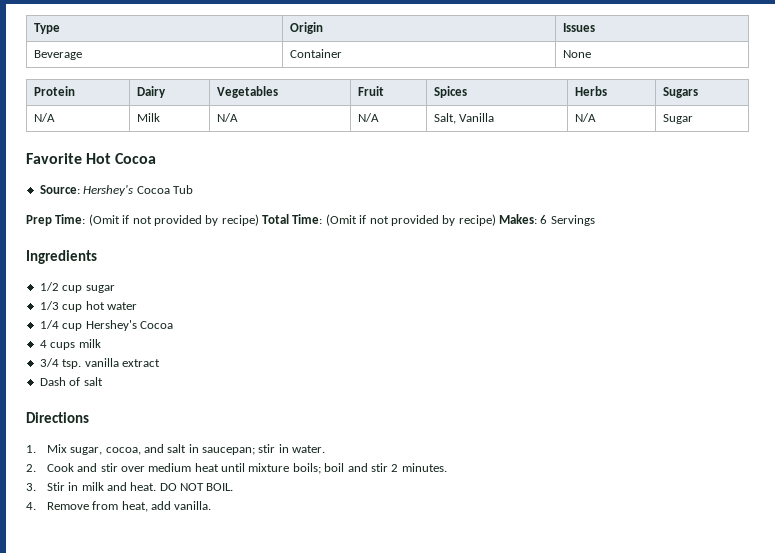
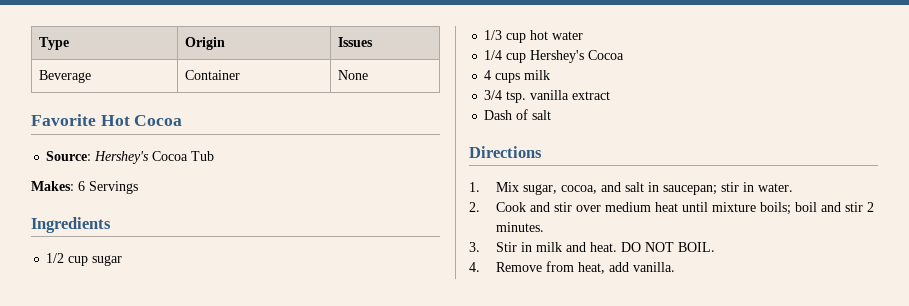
[33,86,75,96] [136,86,166,98] [216,86,278,98] [357,86,384,96] [433,86,467,98] [574,86,607,96] [662,87,698,98] [33,113,55,122] [136,113,160,122] [216,113,238,122] [357,113,379,122] [433,113,494,124] [574,113,596,122] [662,114,693,124] // Protein | Dairy | Vegetables | Fruit | Spices | Herbs | Sugars // N/A | Milk | N/A | N/A | Salt, Vanilla | N/A | Sugar -> (369, 75) none
[26,214,496,226] Prep Time: (Omit if not provided by recipe) Total Time: (Omit if not provided by recipe) -> (215, 156) none

